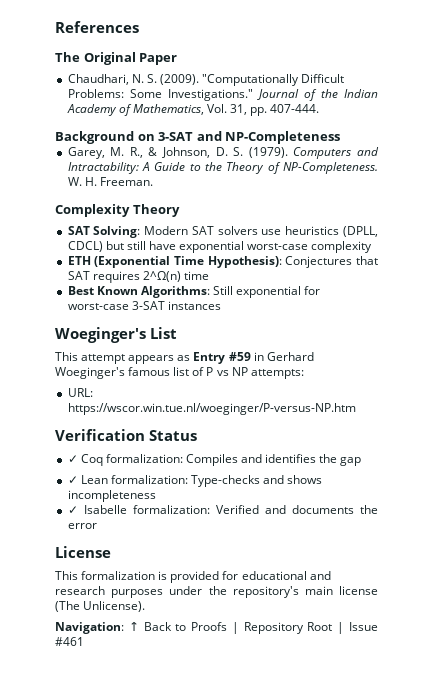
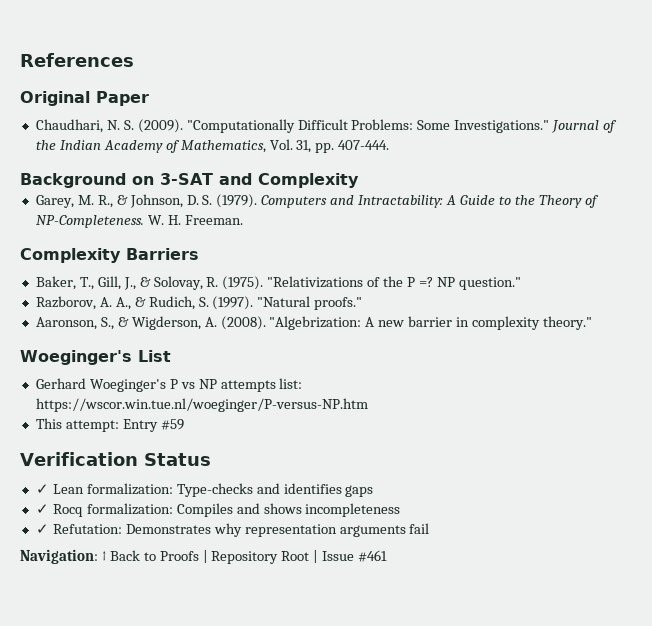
[55,52,80,62] The -> (134, 60) none
[225,131,341,144] NP-Completeness -> [257,173,359,188] Complexity
[132,204,180,217] [67,226,378,238] [67,241,373,253] [67,256,378,268] [67,271,209,283] [67,286,321,298] [67,301,221,310] [55,327,177,343] [55,352,314,364] [55,367,304,379] [67,388,93,397] [67,403,356,415] [55,429,197,441] [67,454,362,466] Theory // SAT Solving: Modern SAT solvers use heuristics (DPLL, CDCL) but still have exponential worst-case complexity // ETH (Exponential Time Hypothesis): Conjectures that SAT requires 2^Ω(n) time // Best Known Algorithms: Still exponential for worst-case 3-SAT instances // Woeginger's List // This attempt appears as Entry #59 in Gerhard Woeginger's famous list of P vs NP attempts: // URL: https://wscor.win.tue.nl/woeginger/P-versus-NP.htm // Verification Status // ✓ Coq formalization: Compiles and identifies the gap -> [126,248,199,260] [35,276,521,290] [35,296,363,310] [35,316,592,330] [20,350,171,365] [35,378,303,392] [35,398,368,412] [35,418,184,432] [20,452,211,466] Barriers // Baker, T., Gill, J., & Solovay, R. (1975). "Relativizations of the P =? NP question." // Razborov, A. A., & Rudich, S. (1997). "Natural proofs." // Aaronson, S., & Wigderson, A. (2008). "Algebrization: A new barrier in complexity theory." // Woeginger's List // Gerhard Woeginger's P vs NP attempts list: https://wscor.win.tue.nl/woeginger/P-versus-NP.htm // This attempt: Entry #59 // Verification Status
[287,475,323,484] [67,490,156,502] [67,505,379,514] [67,523,97,529] [55,546,111,558] [55,571,331,583] [55,586,378,598] [55,601,146,612] shows incompleteness // ✓ Isabelle formalization: Verified and documents the error // License // This formalization is provided for educational and research purposes under the repository's main license (The Unlicense). -> [283,483,374,497] [35,503,401,517] [35,523,430,537] identifies gaps // ✓ Rocq formalization: Compiles and shows incompleteness // ✓ Refutation: Demonstrates why representation arguments fail

